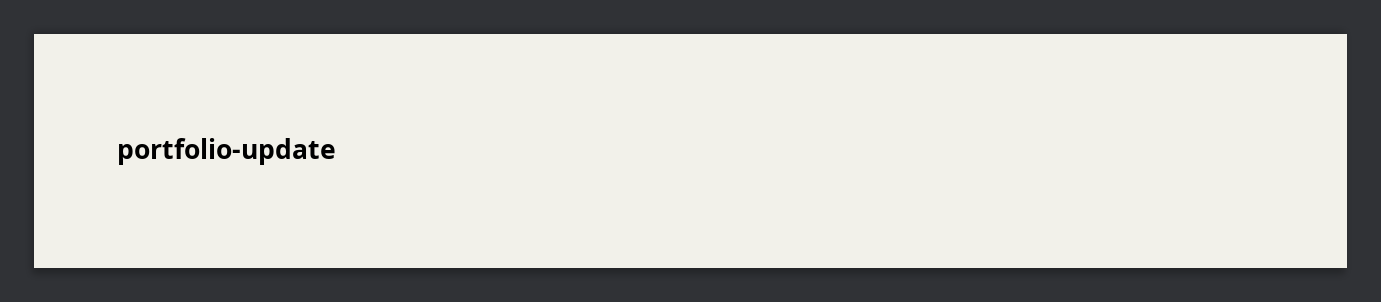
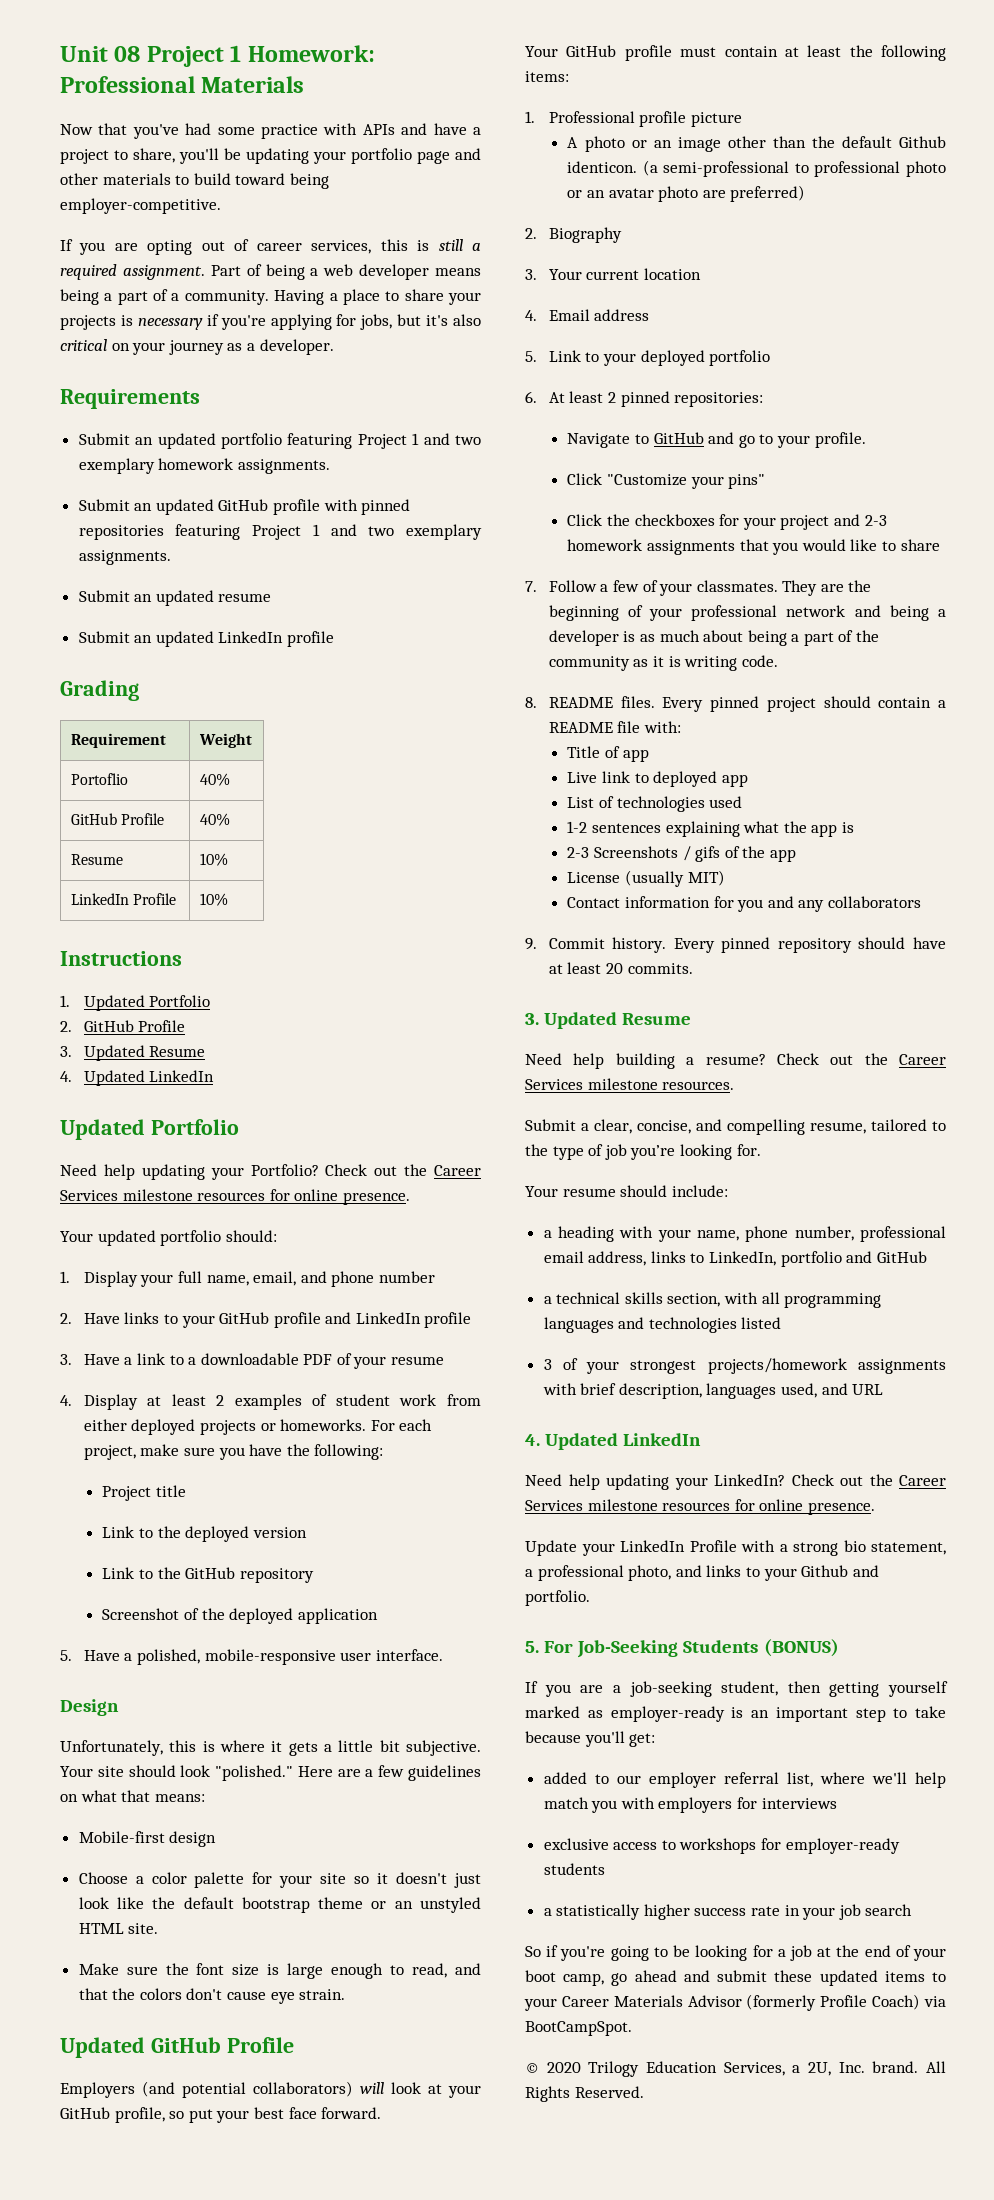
[117,138,336,165] portfolio-update -> [60,45,375,67] [60,76,305,93] [60,123,481,139] [60,148,481,164] [60,173,329,189] [60,198,221,214] [60,239,481,255] [60,264,481,280] [60,289,482,305] [60,314,481,330] [60,339,334,355] [60,389,200,409] [78,433,482,449] [78,458,330,474] [78,499,411,515] [78,524,482,540] [78,550,171,565] [78,590,272,606] [78,631,335,647] [60,680,139,701] [70,733,166,748] [198,733,252,748] [70,773,128,785] [199,773,230,786] [70,813,165,825] [199,813,230,826] [70,854,123,865] [199,853,228,866] [70,893,177,905] [199,893,228,906] [60,951,182,966] [60,995,211,1011] [60,1020,186,1032] [60,1045,206,1061] [60,1070,215,1086] [60,1119,239,1140] [60,1164,481,1180] [60,1189,410,1205] [60,1230,277,1246] [60,1271,435,1287] [60,1312,472,1328] [60,1353,445,1369] [60,1394,481,1410] [83,1419,433,1435] [83,1444,384,1460] [102,1485,187,1501] [102,1526,307,1542] [102,1567,314,1583] [102,1608,378,1624] [60,1649,443,1665] [60,1699,119,1716] [60,1740,481,1756] [60,1765,481,1781] [60,1790,205,1802] [78,1831,217,1847] [78,1872,481,1888] [78,1897,482,1913] [78,1923,159,1934] [78,1963,482,1979] [78,1988,346,2004] [60,2037,294,2058] [60,2081,481,2098] [60,2107,382,2123] [525,45,946,61] [525,71,569,82] [525,111,742,127] [567,136,946,152] [567,160,946,177] [567,185,806,202] [525,227,622,243] [525,268,701,280] [525,309,650,321] [525,350,771,366] [525,391,764,407] [567,432,866,448] [567,473,766,489] [567,514,887,530] [567,539,940,555] [525,580,872,596] [548,605,946,621] [548,630,880,646] [548,655,778,671] [525,696,946,712] [548,721,681,733] [567,746,649,762] [567,771,748,787] [567,796,743,812] [567,821,855,837] [567,846,797,862] [567,870,725,887] [567,896,922,912] [525,937,946,953] [548,962,693,974] [525,1012,692,1029] [525,1053,946,1069] [525,1078,735,1090] [525,1119,946,1135] [525,1144,761,1160] [525,1185,728,1197] [543,1226,946,1242] [543,1251,927,1267] [543,1292,882,1308] [543,1317,782,1333] [543,1358,946,1374] [542,1383,884,1399] [525,1433,702,1450] [525,1474,946,1490] [525,1499,875,1515] [525,1540,946,1556] [525,1565,879,1581] [525,1590,590,1606] [525,1639,839,1658] [525,1681,948,1697] [525,1706,946,1722] [525,1731,656,1747] [543,1772,946,1788] [543,1797,837,1813] [543,1838,900,1854] [543,1863,605,1875] [543,1904,913,1920] [525,1945,947,1961] [525,1970,946,1986] [524,1994,946,2011] [525,2021,632,2036] [525,2061,946,2077] [525,2086,644,2102] Unit 08 Project 1 Homework: Professional Materials // Now that you've had some practice with APIs and have a project to share, you'll be updating your portfolio page and other materials to build toward being employer-competitive. // If you are opting out of career services, this is still a required assignment. Part of being a web developer means being a part of a community. Having a place to share your projects is necessary if you're applying for jobs, but it's also critical on your journey as a developer. // Requirements // Submit an updated portfolio featuring Project 1 and two exemplary homework assignments. // Submit an updated GitHub profile with pinned repositories featuring Project 1 and two exemplary assignments. // Submit an updated resume // Submit an updated LinkedIn profile // Grading // Requirement | Weight // Portoflio | 40% // GitHub Profile | 40% // Resume | 10% // LinkedIn Profile | 10% // Instructions // 1. Updated Portfolio // 2. GitHub Profile // 3. Updated Resume // 4. Updated LinkedIn // Updated Portfolio // Need help updating your Portfolio? Check out the Career Services milestone resources for online presence. // Your updated portfolio should: // 1. Display your full name, email, and phone number // 2. Have links to your GitHub profile and LinkedIn profile // 3. Have a link to a downloadable PDF of your resume // 4. Display at least 2 examples of student work from either deployed projects or homeworks. For each project, make sure you have the following: // Project title // Link to the deployed version // Link to the GitHub repository // Screenshot of the deployed application // 5. Have a polished, mobile-responsive user interface. // Design // Unfortunately, this is where it gets a little bit subjective. Your site should look "polished." Here are a few guidelines on what that means: // Mobile-first design // Choose a color palette for your site so it doesn't just look like the default bootstrap theme or an unstyled HTML site. // Make sure the font size is large enough to read, and that the colors don't cause eye strain. // Updated GitHub Profile // Employers (and potential collaborators) will look at your GitHub profile, so put your best face forward. // Your GitHub profile must contain at least the following items: // 1. Professional profile picture // A photo or an image other than the default Github identicon. (a semi-professional to professional photo or an avatar photo are preferred) // 2. Biography // 3. Your current location // 4. Email address // 5. Link to your deployed portfolio // 6. At least 2 pinned repositories: // Navigate to GitHub and go to your profile. // Click "Customize your pins" // Click the checkboxes for your project and 2-3 homework assignments that you would like to share // 7. Follow a few of your classmates. They are the beginning of your professional network and being a developer is as much about being a part of the community as it is writing code. // 8. README files. Every pinned project should contain a README file with: // Title of app // Live link to deployed app // List of technologies used // 1-2 sentences explaining what the app is // 2-3 Screenshots / gifs of the app // License (usually MIT) // Contact information for you and any collaborators // 9. Commit history. Every pinned repository should have at least 20 commits. // 3. Updated Resume // Need help building a resume? Check out the Career Services milestone resources. // Submit a clear, concise, and compelling resume, tailored to the type of job you’re looking for. // Your resume should include: // a heading with your name, phone number, professional email address, links to LinkedIn, portfolio and GitHub // a technical skills section, with all programming languages and technologies listed // 3 of your strongest projects/homework assignments with brief description, languages used, and URL // 4. Updated LinkedIn // Need help updating your LinkedIn? Check out the Career Services milestone resources for online presence. // Update your LinkedIn Profile with a strong bio statement, a professional photo, and links to your Github and portfolio. // 5. For Job-Seeking Students (BONUS) // If you are a job-seeking student, then getting yourself marked as employer-ready is an important step to take because you'll get: // added to our employer referral list, where we'll help match you with employers for interviews // exclusive access to workshops for employer-ready students // a statistically higher success rate in your job search // So if you're going to be looking for a job at the end of your boot camp, go ahead and submit these updated items to your Career Materials Advisor (formerly Profile Coach) via BootCampSpot. // © 2020 Trilogy Education Services, a 2U, Inc. brand. All Rights Reserved.

